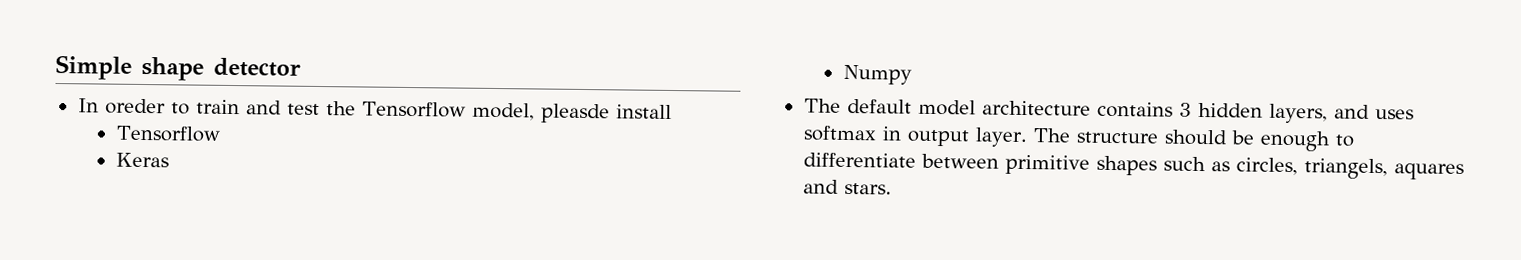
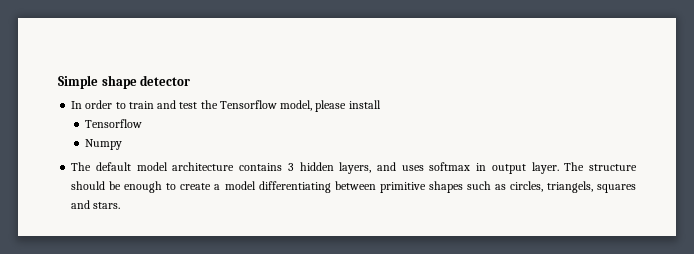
[104,98,166,115] oreder -> [85,100,113,109] order
[540,103,610,124] pleasde -> [315,100,347,112] please
[115,152,169,168] // Keras -> (142, 123) none
[802,152,916,168] differentiate -> [180,181,331,193] create a model differentiating
[1393,162,1464,180] aquares -> [597,184,636,193] squares

